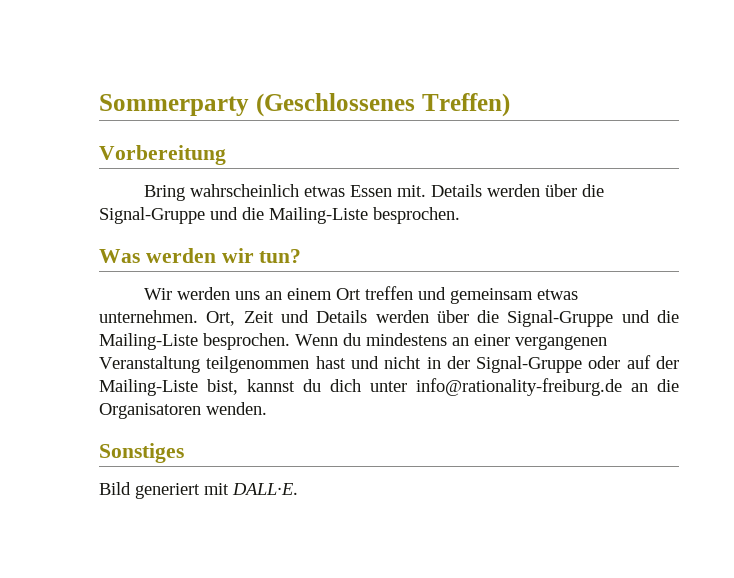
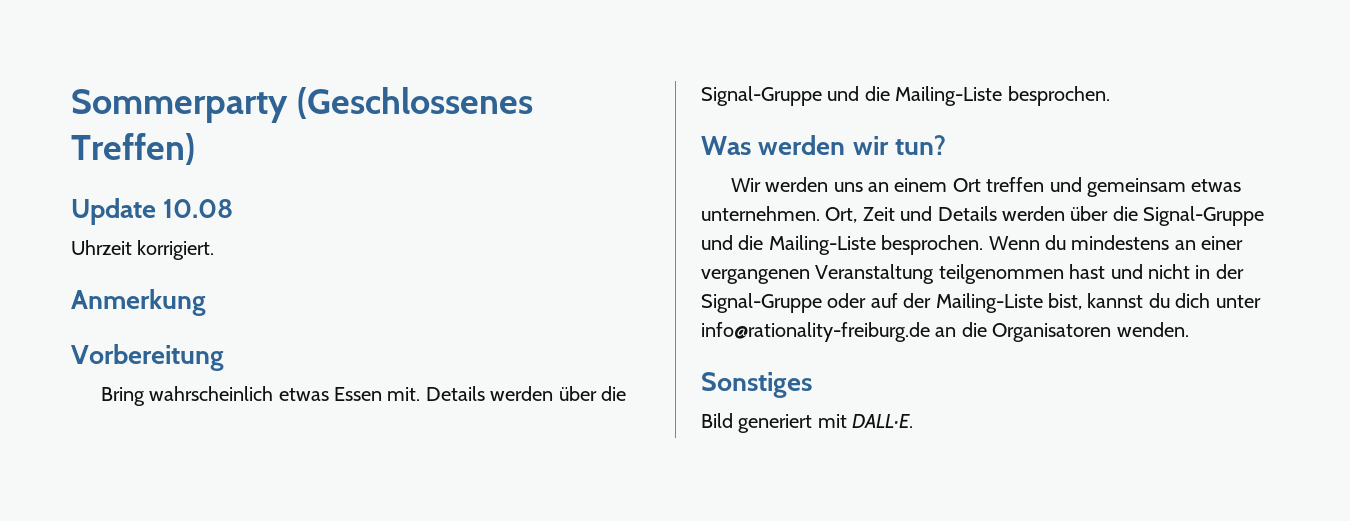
(510, 105) none -> [71,198,234,225] [71,240,215,260] [71,289,206,316] // Update 10.08 // Uhrzeit korrigiert. // Anmerkung

